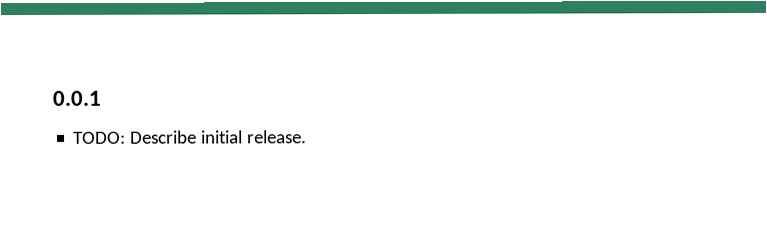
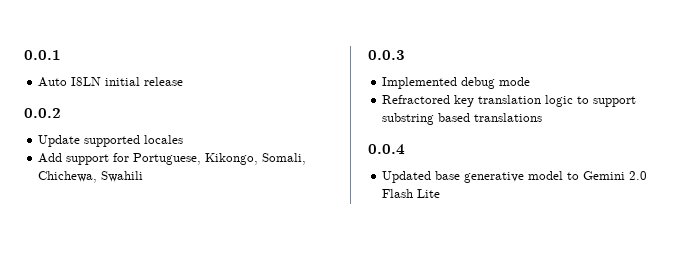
[73,130,308,144] TODO: Describe initial release. -> [38,77,184,87] [24,108,61,118] [38,135,184,147] [38,153,307,165] [38,171,144,183] [368,50,405,60] [382,77,531,89] [382,95,637,107] [382,113,543,125] [368,144,405,155] [382,171,648,183] [382,189,441,198] Auto I8LN initial release // 0.0.2 // Update supported locales // Add support for Portuguese, Kikongo, Somali, Chichewa, Swahili // 0.0.3 // Implemented debug mode // Refractored key translation logic to support substring based translations // 0.0.4 // Updated base generative model to Gemini 2.0 Flash Lite

